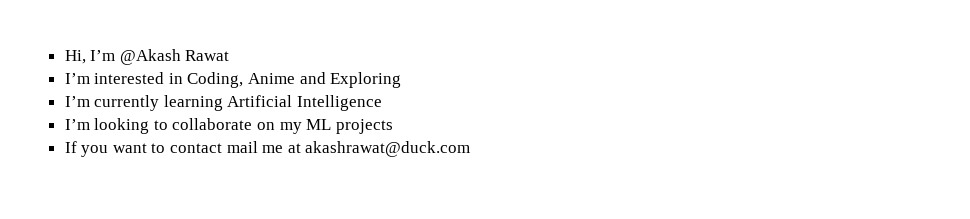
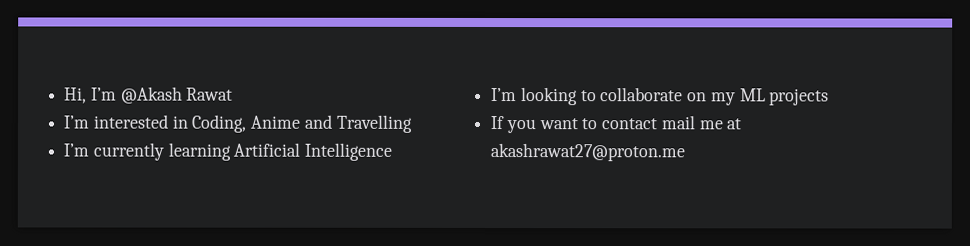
[330,72,402,88] Exploring -> [335,114,413,133] Travelling
[305,141,471,157] akashrawat@duck.com -> [490,143,686,162] akashrawat27@proton.me

